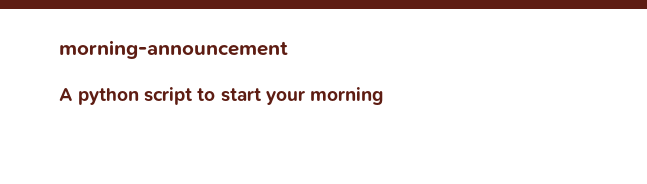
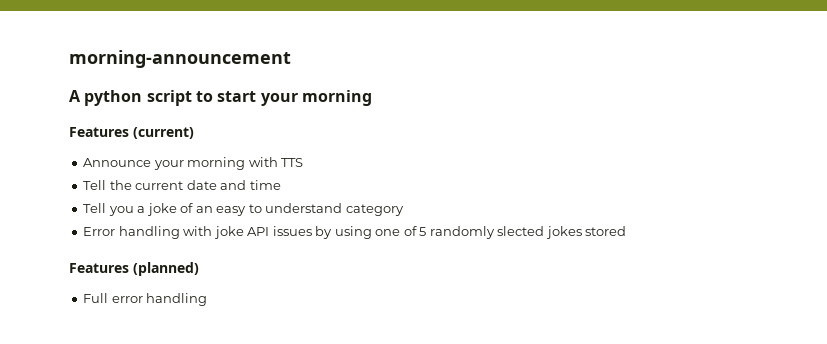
(383, 96) none -> [69,127,194,139] [83,157,304,170] [83,180,281,190] [83,203,404,216] [83,226,627,239] [69,262,199,276] [83,293,208,306] // Features (current) // Announce your morning with TTS // Tell the current date and time // Tell you a joke of an easy to understand category // Error handling with joke API issues by using one of 5 randomly slected jokes stored // Features (planned) // Full error handling

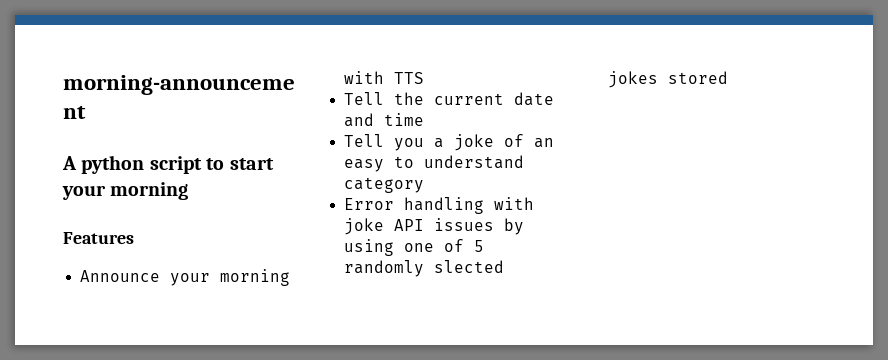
[133,127,194,139] (current) -> (134, 238) none
[69,262,199,276] [83,293,208,306] // Features (planned) // Full error handling -> (729, 77) none

